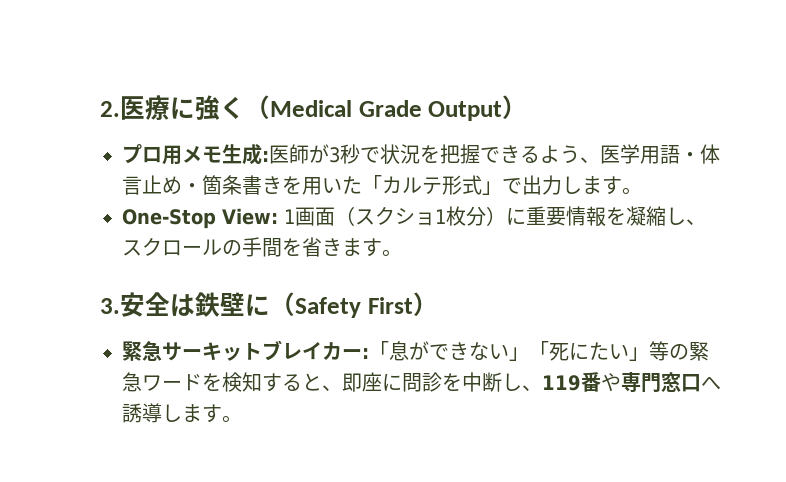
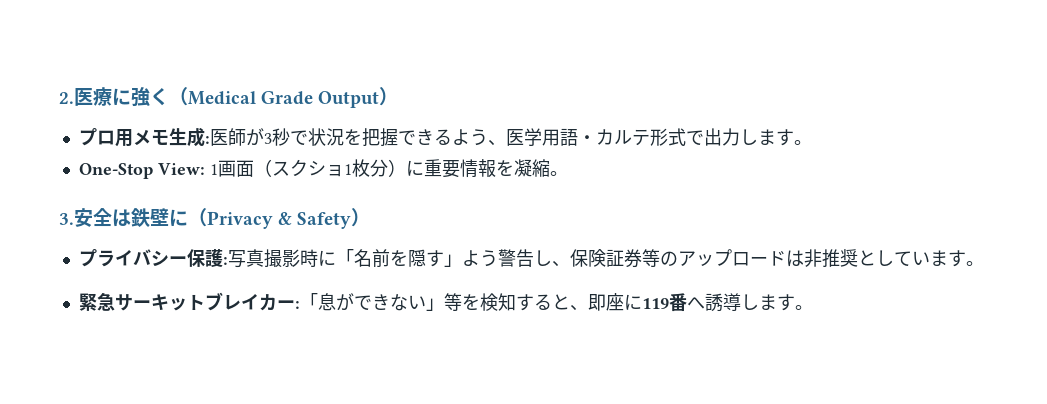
[700,144,720,164] [122,175,382,195] 体言止め・箇条書きを用いた「 -> (596, 139) none
[482,181,502,195] 」 -> (686, 137) none
[666,207,706,225] [122,237,382,257] し、スクロールの手間を省きます -> (550, 168) none
[295,292,438,318] Safety First） -> [207,208,371,229] [78,249,984,268] Privacy & Safety） // プライバシー保護:写真撮影時に「名前を隠す」よう警告し、保険証券等のアップロードは非推奨としています。
[529,341,709,361] [122,372,202,392] 「死にたい」等の緊急ワード -> [443,293,462,311] 等
[402,372,701,393] 問診を中断し、119番や専門窓口 -> [641,293,687,312] 119番

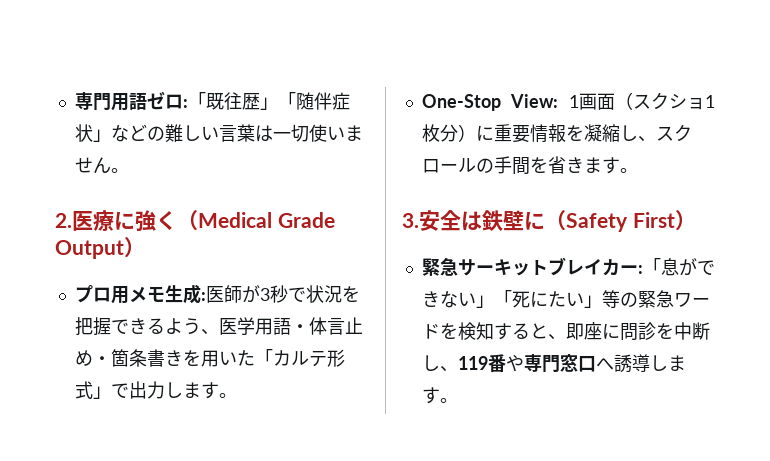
(59, 98) none -> [74,91,350,111] [74,124,363,142] [74,157,129,174] 専門用語ゼロ:「既往歴」「随伴症状」などの難しい言葉は一切使いません。 //
(596, 139) none -> [308,317,363,335] [74,349,273,367] 体言止め・箇条書きを用いた「
(686, 137) none -> [92,386,111,399] 」
(550, 168) none -> [619,124,692,142] [421,156,620,175] し、スクロールの手間を省きます
[207,208,371,229] [78,249,984,268] Privacy & Safety） // プライバシー保護:写真撮影時に「名前を隠す」よう警告し、保険証券等のアップロードは非推奨としています。 -> [566,210,696,232] Safety First）
[443,293,462,311] 等 -> [493,290,710,308] [421,324,440,339] 「死にたい」等の緊急ワード
[641,293,687,312] 119番 -> [619,322,710,341] [421,354,596,373] 問診を中断し、119番や専門窓口

